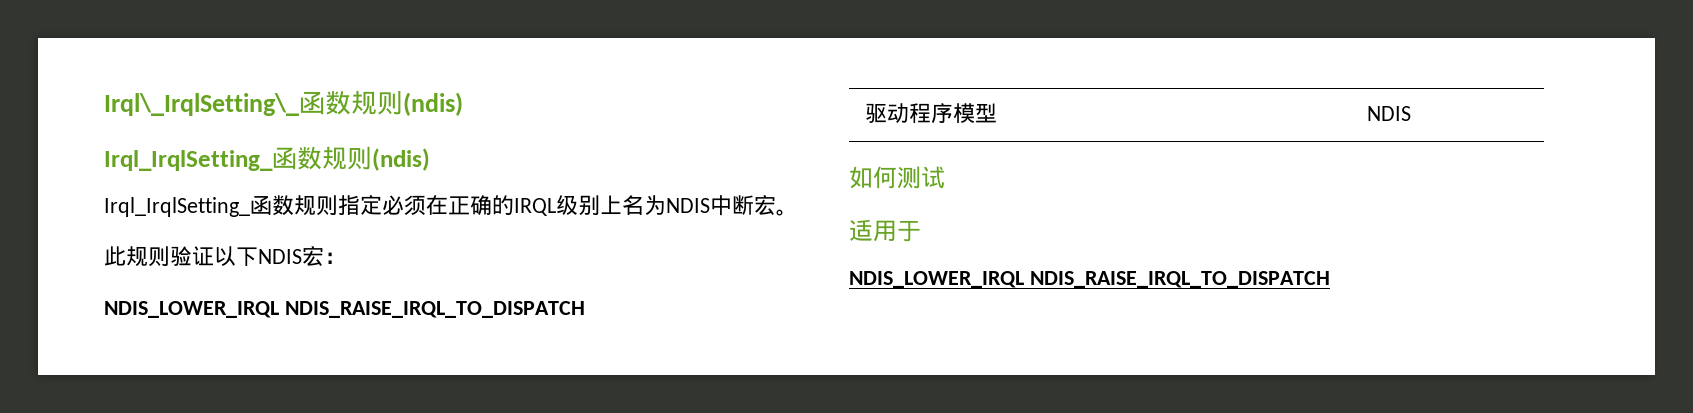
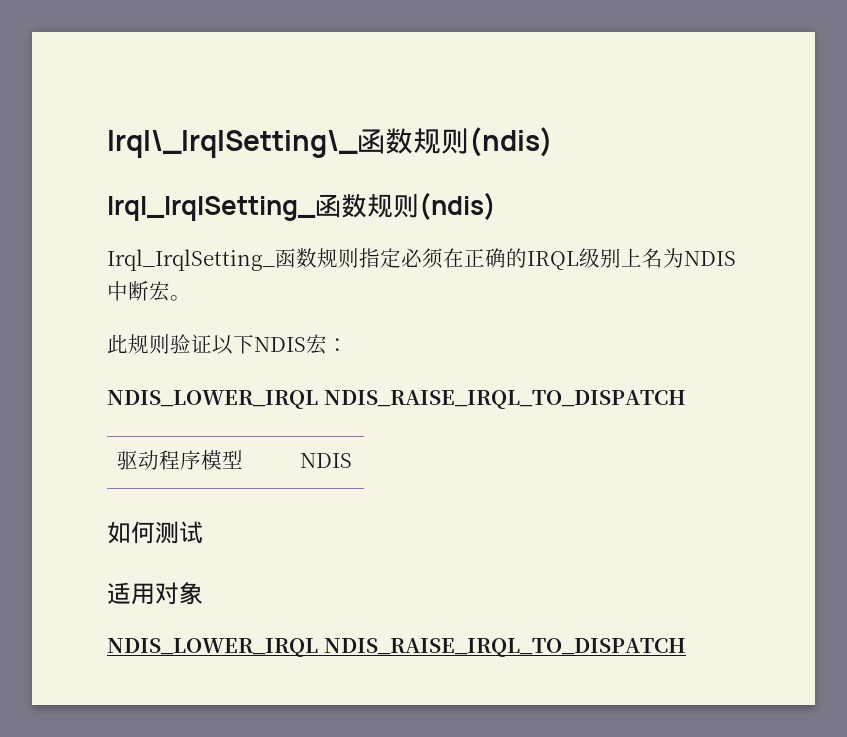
[897,221,921,242] 于 -> [155,582,203,605] 对象

